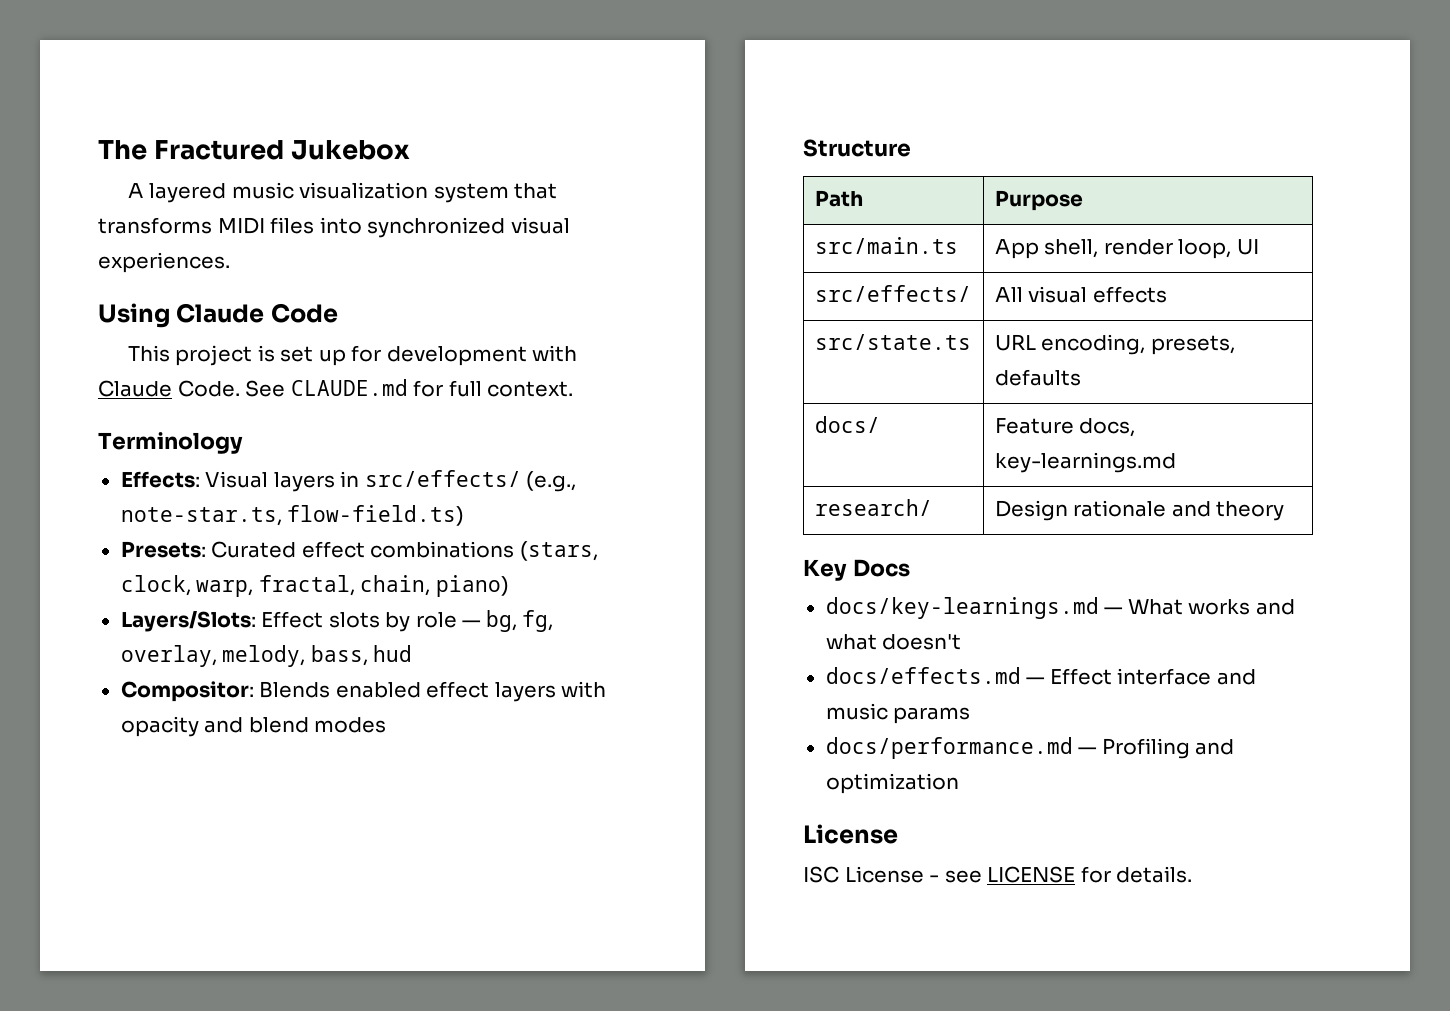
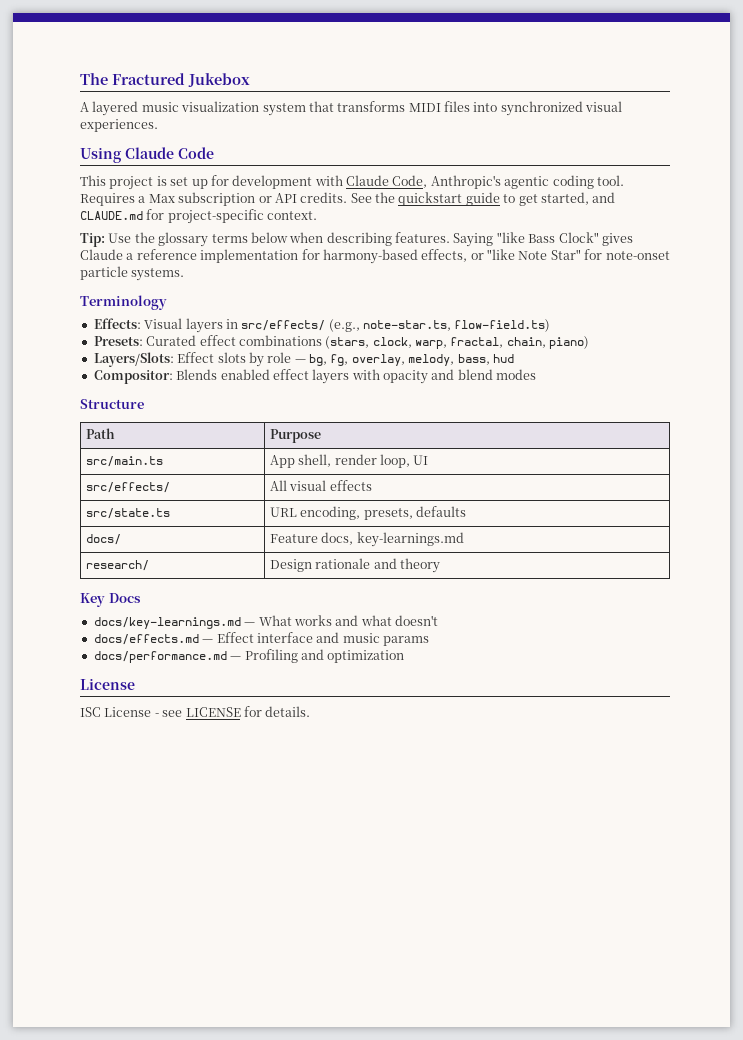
[177,380,286,397] Code. See -> [392,175,624,189] [80,192,616,206] Code, Anthropic's agentic coding tool. Requires a Max subscription or API credits. See the quickstart guide to get started, and
[448,380,482,397] full -> [167,209,264,224] project-specific
(574, 389) none -> [80,232,633,247] [80,249,670,264] [80,266,185,281] // Tip: Use the glossary terms below when describing features. Saying "like Bass Clock" gives Claude a reference implementation for harmony-based effects, or "like Note Star" for note-onset particle systems.

